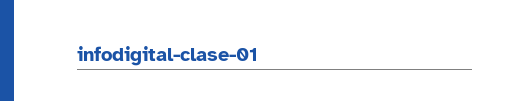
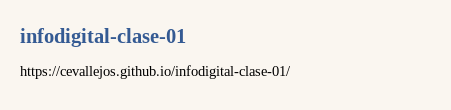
(258, 56) none -> [20,65,291,79] // https://cevallejos.github.io/infodigital-clase-01/

